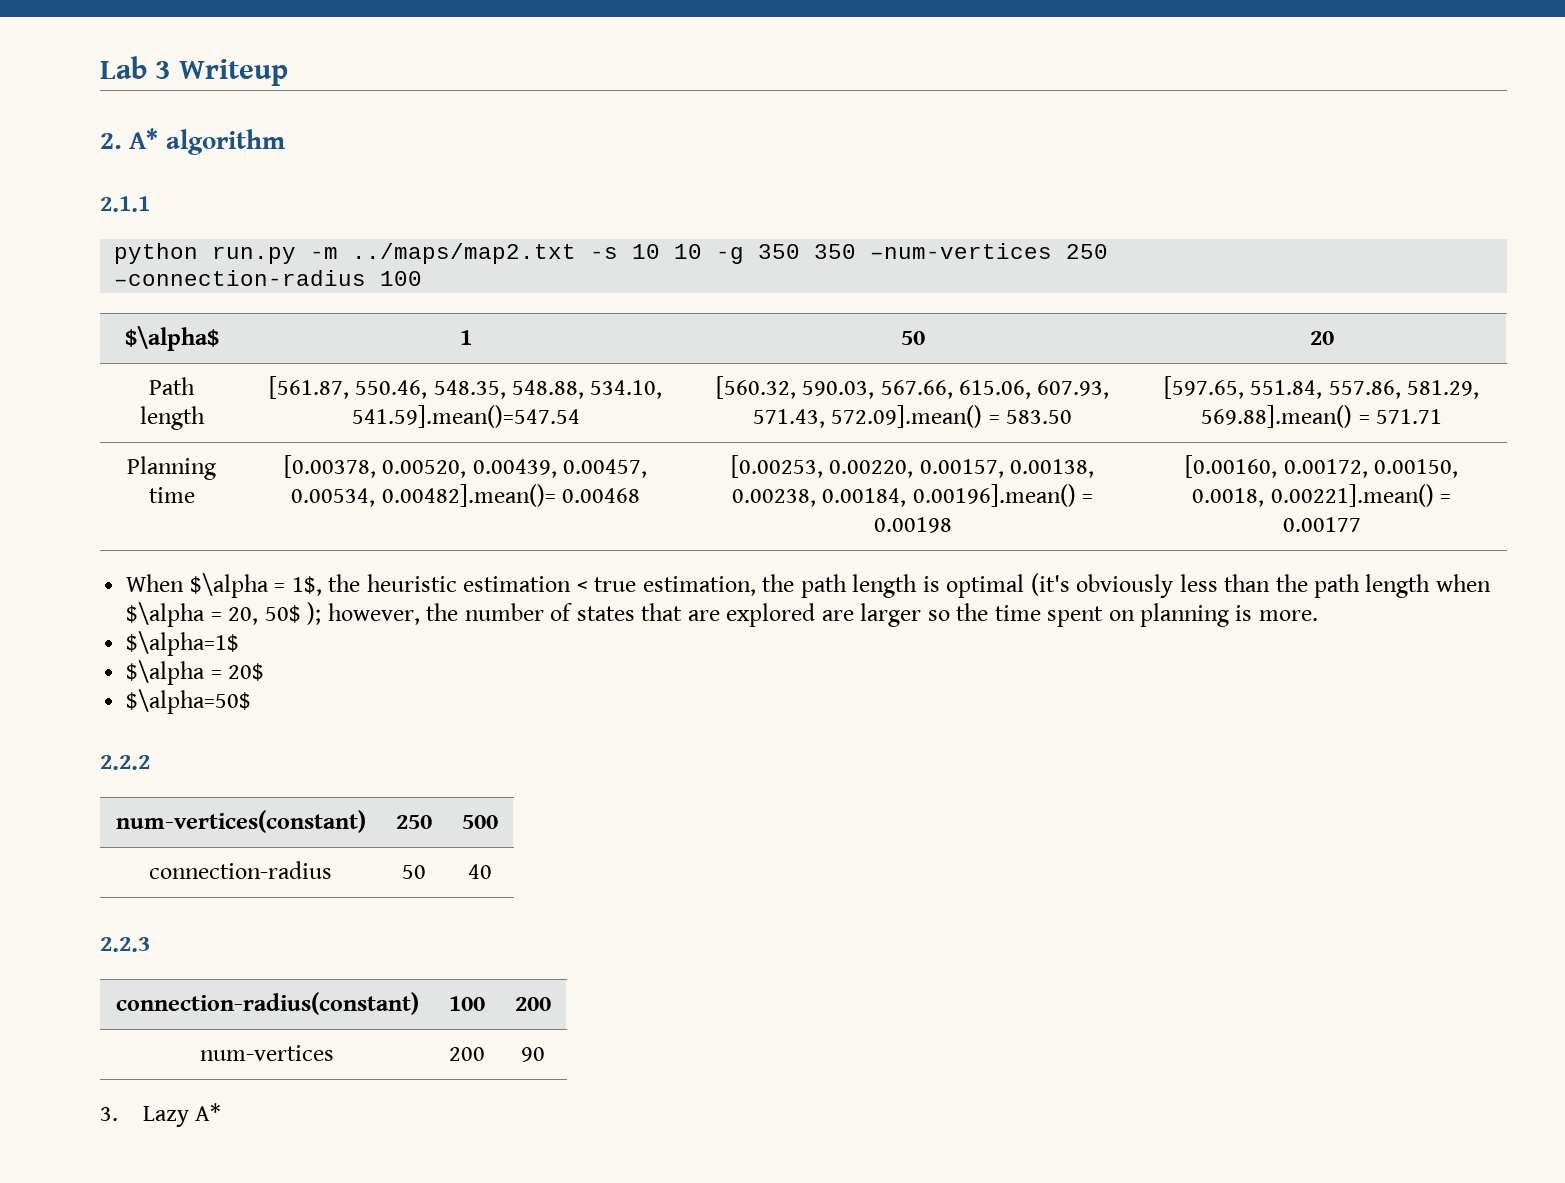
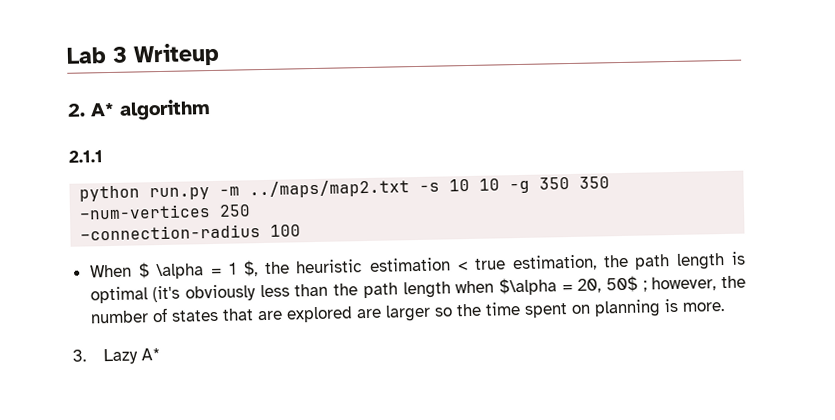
[124,326,219,351] [459,330,472,345] [900,331,925,345] [1309,331,1334,345] [149,377,195,395] [139,406,205,430] [268,376,663,399] [351,405,580,428] [715,376,1110,399] [752,405,1073,428] [1163,376,1480,399] [1201,405,1442,428] [127,456,216,480] [148,487,195,503] [283,455,648,478] [291,484,640,507] [730,455,1095,478] [731,484,1094,507] [873,517,952,533] [1185,455,1458,478] [1192,484,1451,507] [1282,517,1361,532] [126,573,322,598] // $\alpha$ | 1 | 50 | 20 // Path length | [561.87, 550.46, 548.35, 548.88, 534.10, 541.59].mean()=547.54 | [560.32, 590.03, 567.66, 615.06, 607.93, 571.43, 572.09].mean() = 583.50 | [597.65, 551.84, 557.86, 581.29, 569.88].mean() = 571.71 // Planning time | [0.00378, 0.00520, 0.00439, 0.00457, 0.00534, 0.00482].mean()= 0.00468 | [0.00253, 0.00220, 0.00157, 0.00138, 0.00238, 0.00184, 0.00196].mean() = 0.00198 | [0.00160, 0.00172, 0.00150, 0.0018, 0.00221].mean() = 0.00177 // When $\alpha = 1$, -> [89,260,258,280] // When $ \alpha = 1 $,
[307,602,322,625] ); -> [642,280,647,292] ;
[126,631,240,656] [126,660,265,685] [126,689,252,714] [100,755,150,770] [115,810,366,833] [395,815,432,829] [462,815,498,829] [149,861,332,879] [401,865,426,879] [468,864,492,879] [100,937,150,952] [115,992,419,1015] [448,996,485,1011] [515,997,551,1011] [200,1045,334,1061] [448,1047,485,1061] [521,1047,545,1062] // $\alpha=1$ // $\alpha = 20$ // $\alpha=50$ // 2.2.2 // num-vertices(constant) | 250 | 500 // connection-radius | 50 | 40 // 2.2.3 // connection-radius(constant) | 100 | 200 // num-vertices | 200 | 90 -> (725, 307) none

